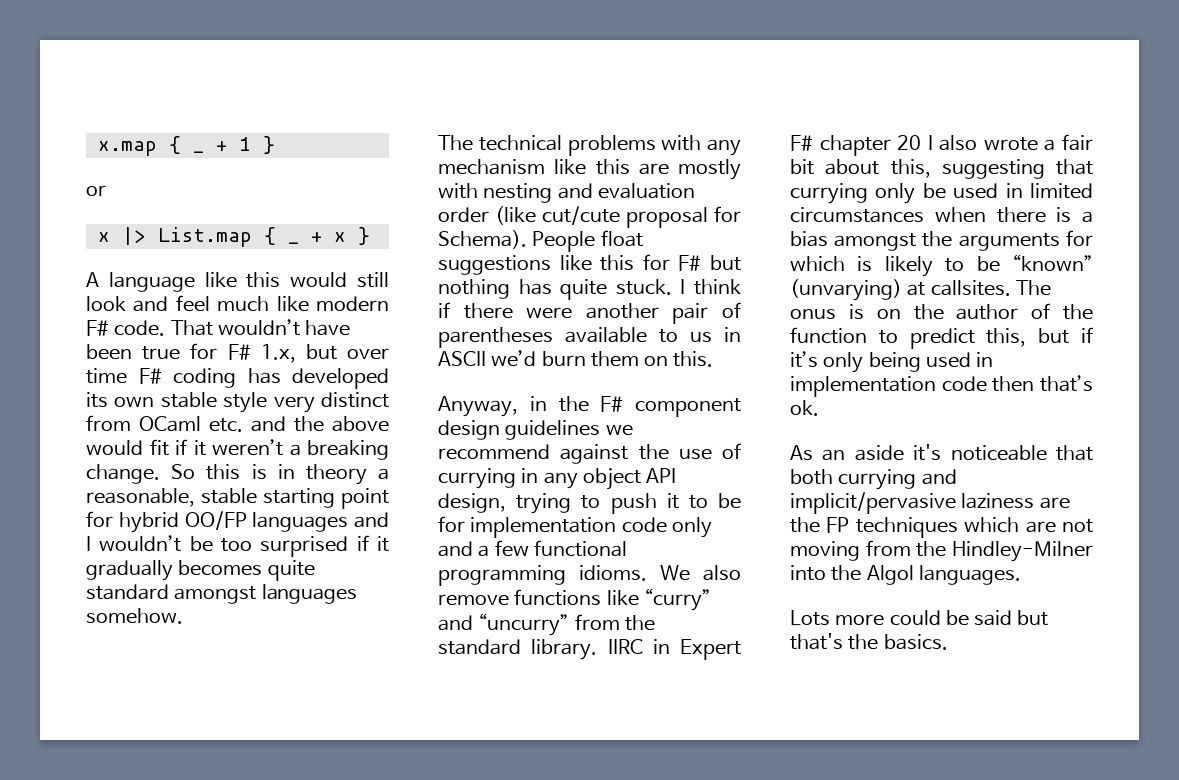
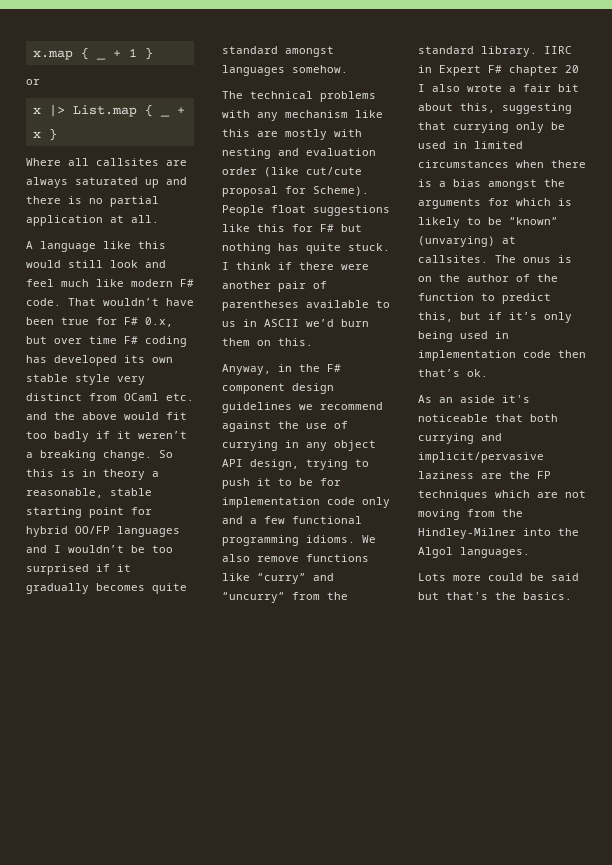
(370, 236) none -> [26,158,187,166] [26,177,187,188] [26,196,159,207] [26,215,159,226] // Where all callsites are always saturated up and there is no partial application at all.
[260,344,296,363] 1.x, -> [145,317,173,327] 0.x,
(169, 447) none -> [26,431,89,442] too badly
[438,230,527,249] Schema). -> [313,186,369,196] Scheme).

